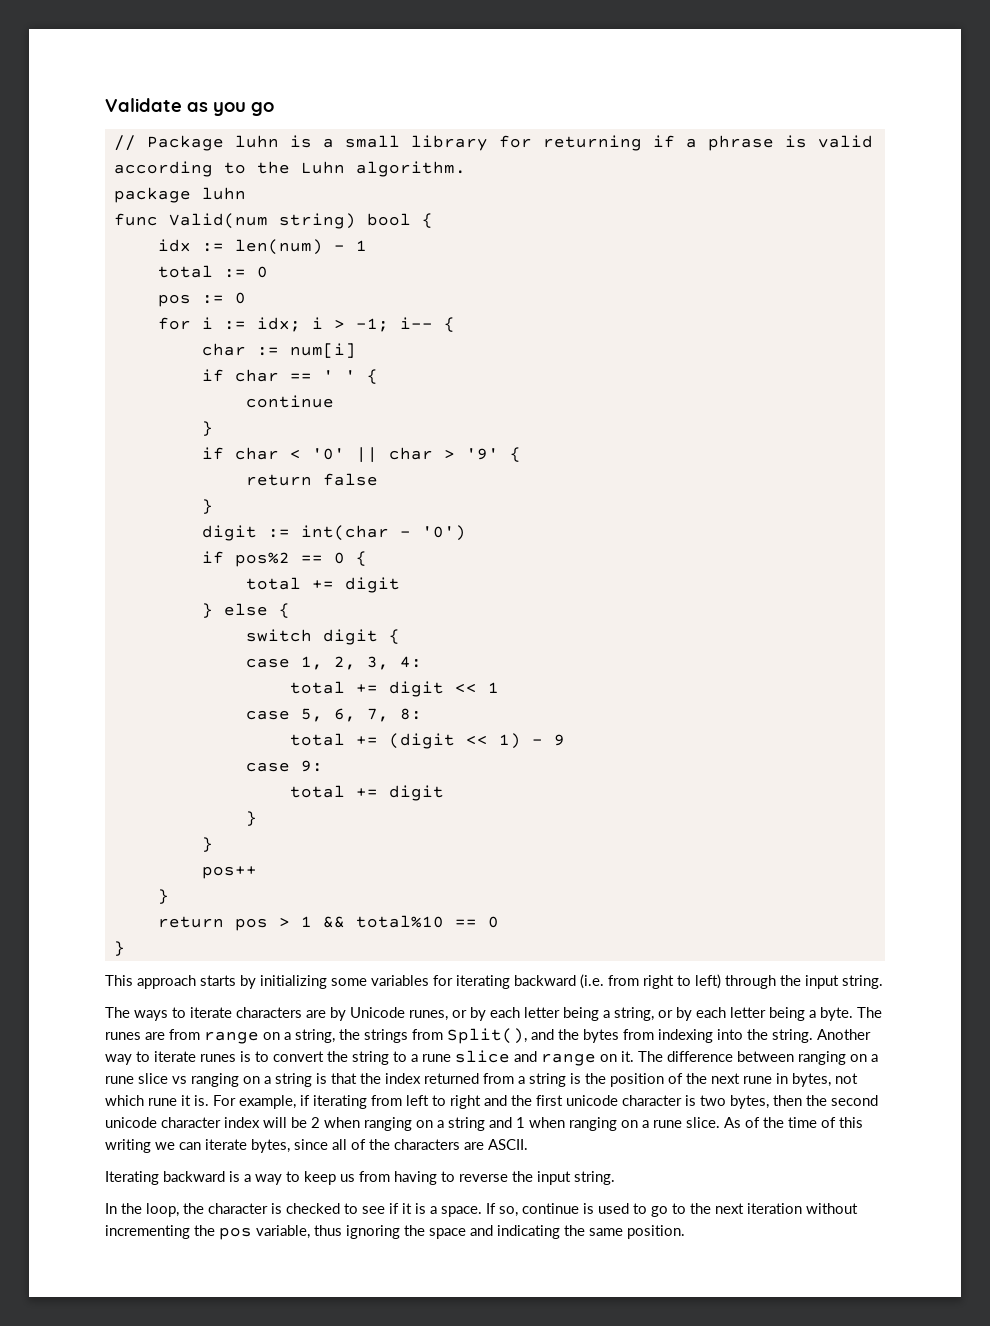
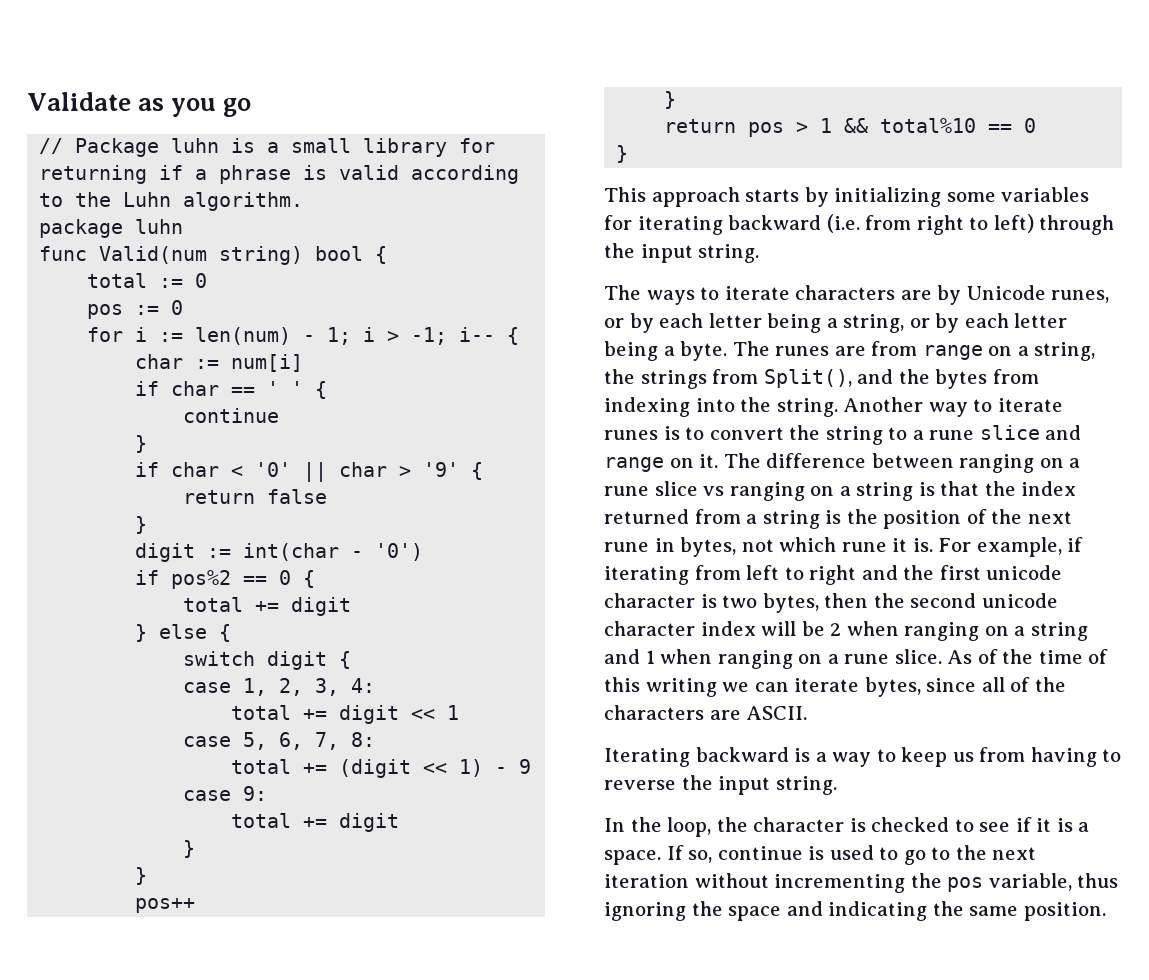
[157,239,367,255] // idx := len(num) - 1 -> (388, 255) none
[256,317,301,332] idx; -> [195,327,352,345] len(num) - 1;

